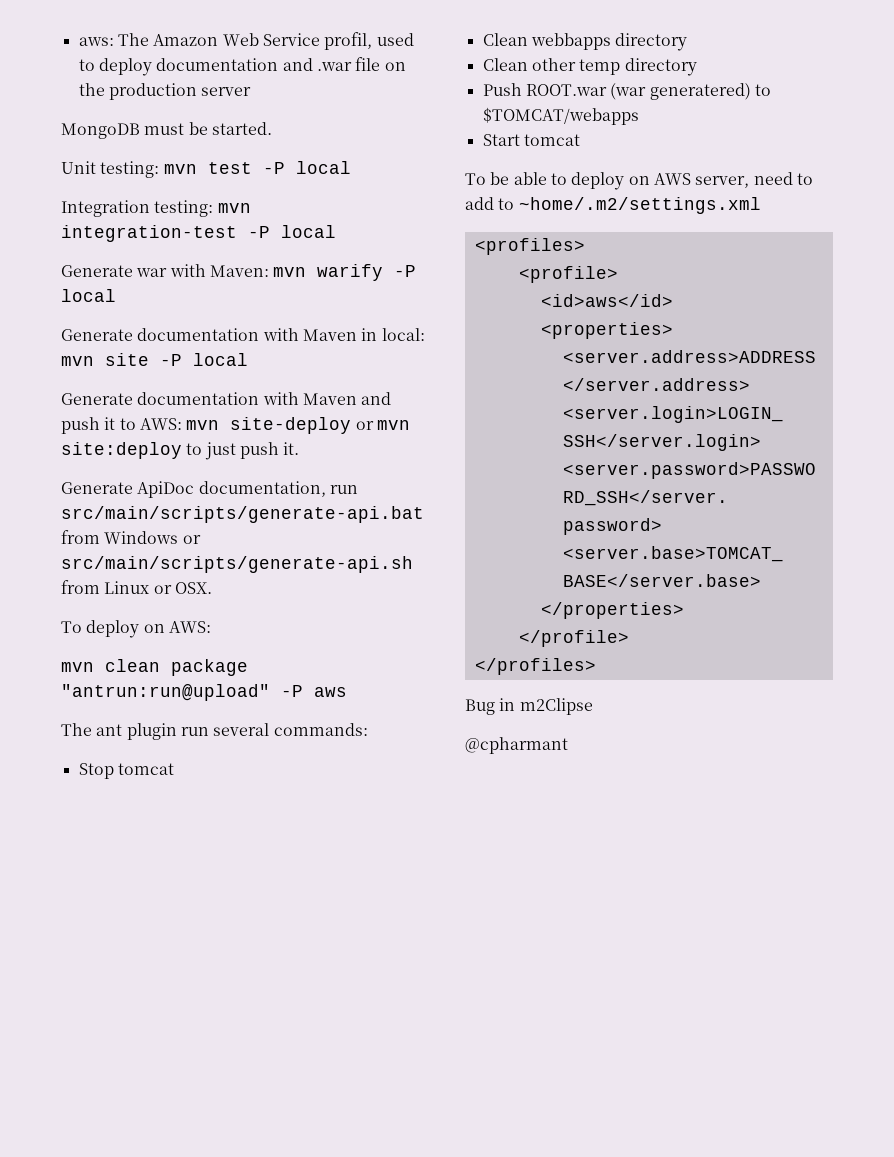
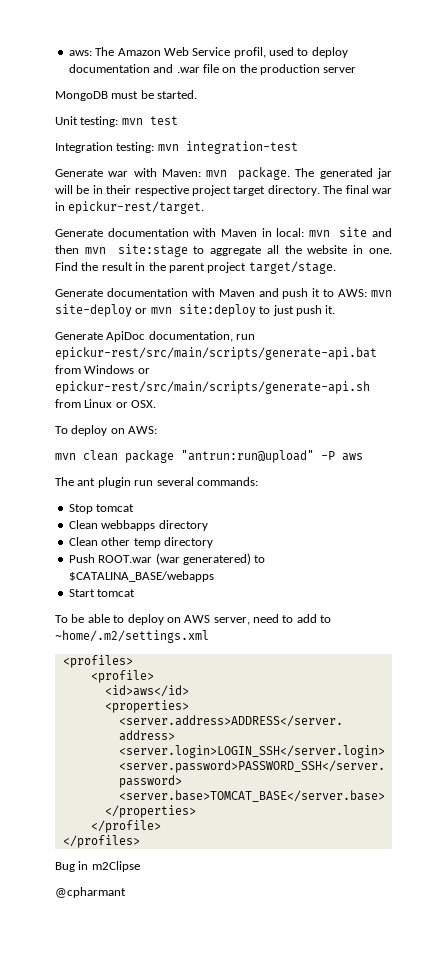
[262,161,351,174] -P local -> (178, 120) none
[248,225,336,238] -P local -> (298, 147) none
[317,264,417,281] [61,289,116,302] warify -P local -> [238,167,392,180] [55,185,392,196] [55,201,205,214] package. The generated jar will be in their respective project target directory. The final war in epickur-rest/target.
[160,353,248,366] -P local -> [372,228,393,237] [55,244,392,257] [55,261,336,274] and then mvn site:stage to aggregate all the website in one. Find the result in the parent project target/stage.
[61,506,424,523] src/main/scripts/generate-api.bat -> [55,347,377,360] epickur-rest/src/main/scripts/generate-api.bat
[61,556,413,573] src/main/scripts/generate-api.sh -> [55,381,370,394] epickur-rest/src/main/scripts/generate-api.sh
[482,107,639,125] $TOMCAT/webapps -> [68,571,214,582] $CATALINA_BASE/webapps

